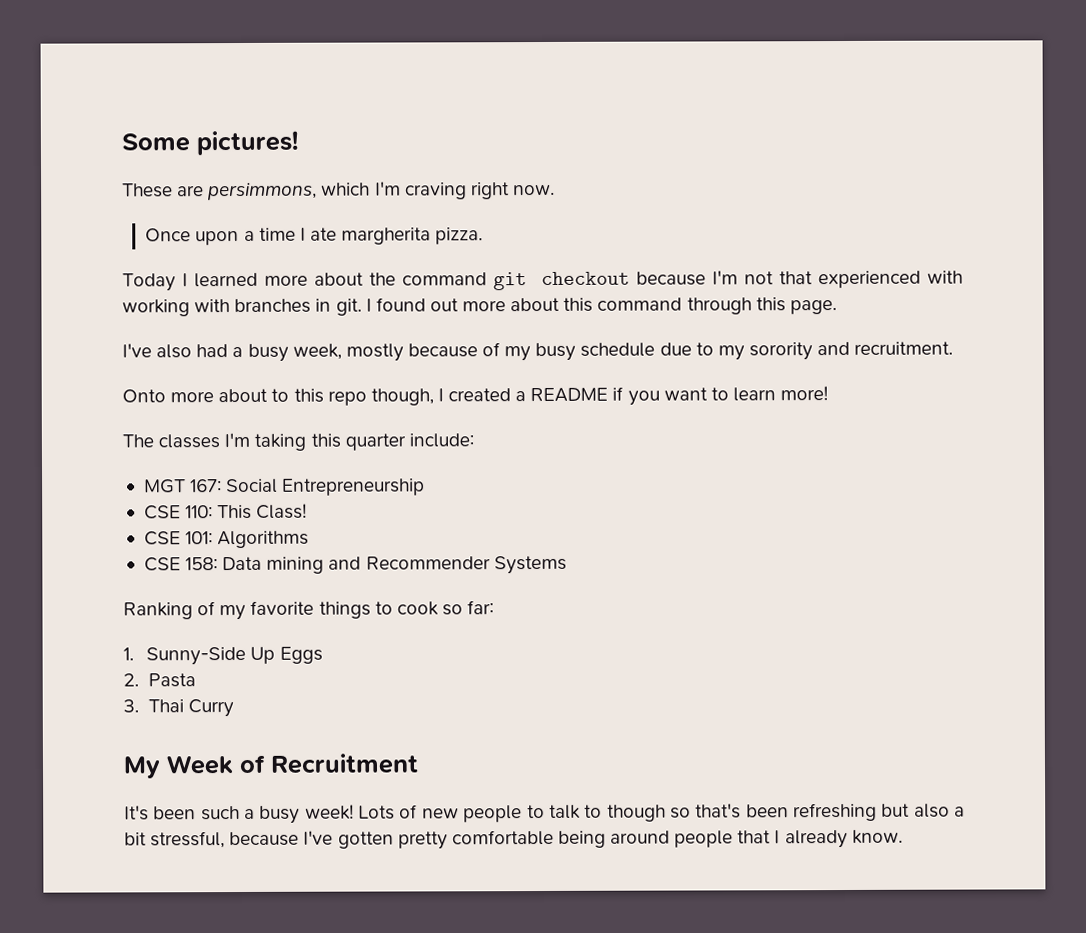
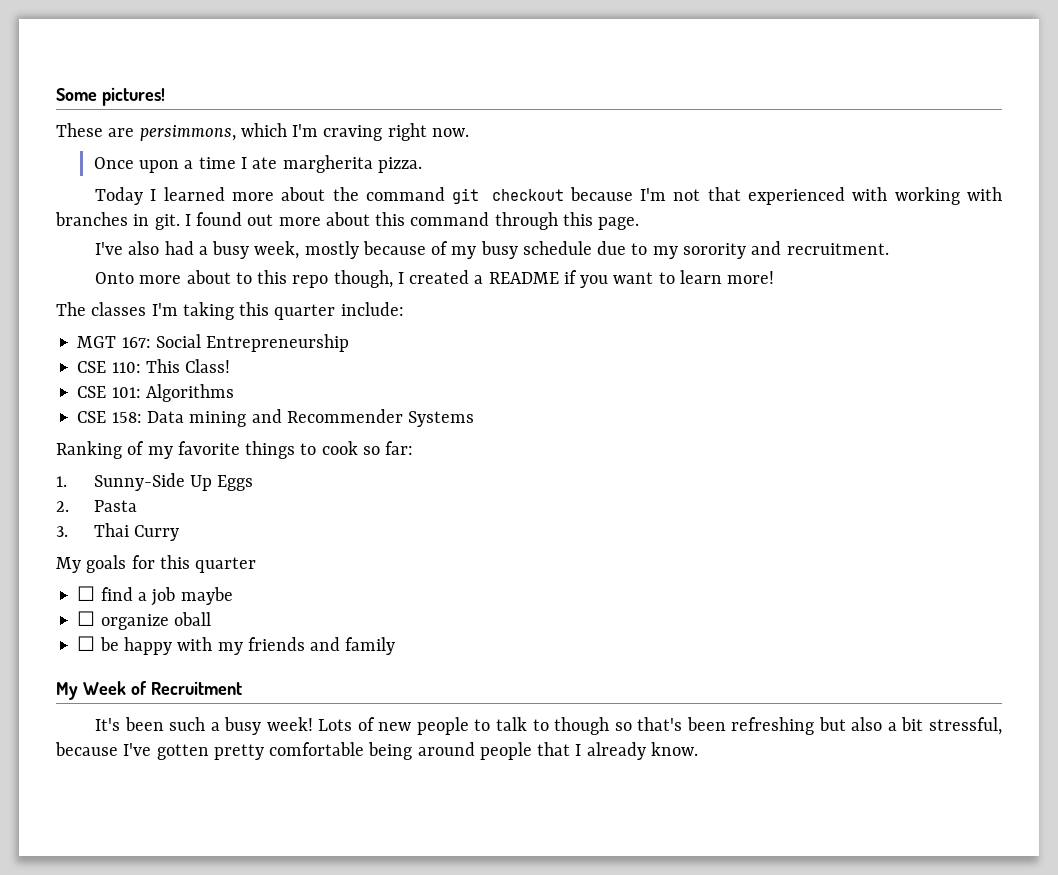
(234, 708) none -> [56,555,257,573] [77,586,233,606] [77,611,211,630] [77,636,396,655] // My goals for this quarter // ☐ find a job maybe // ☐ organize oball // ☐ be happy with my friends and family

